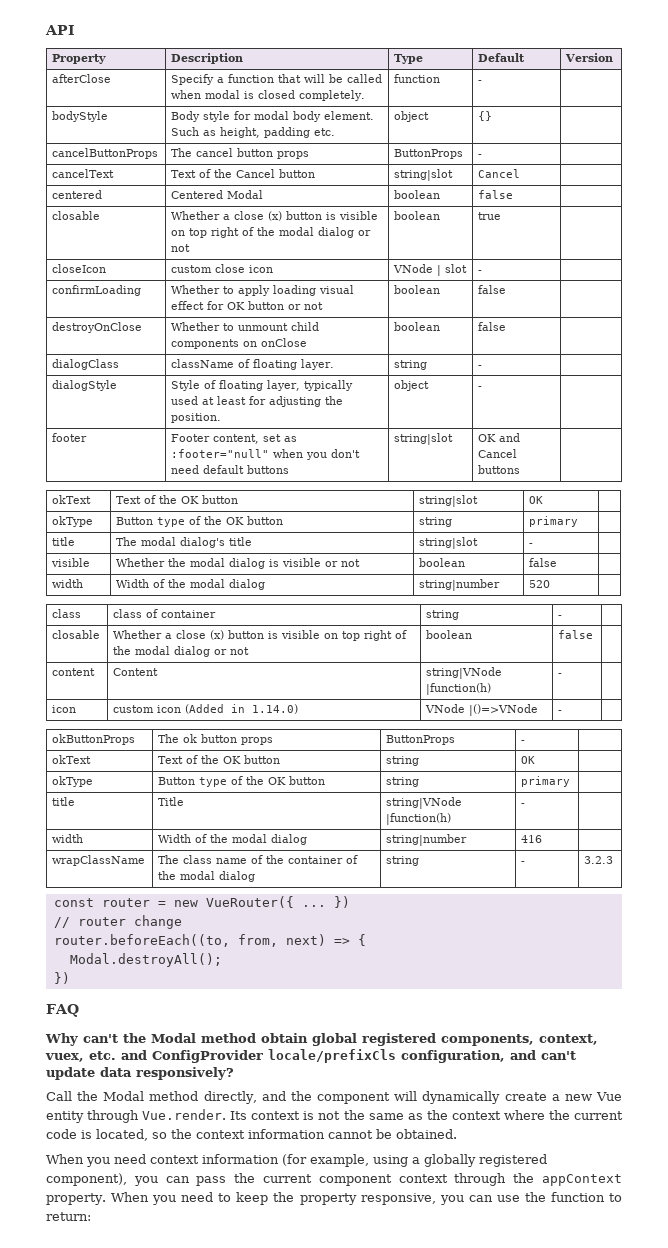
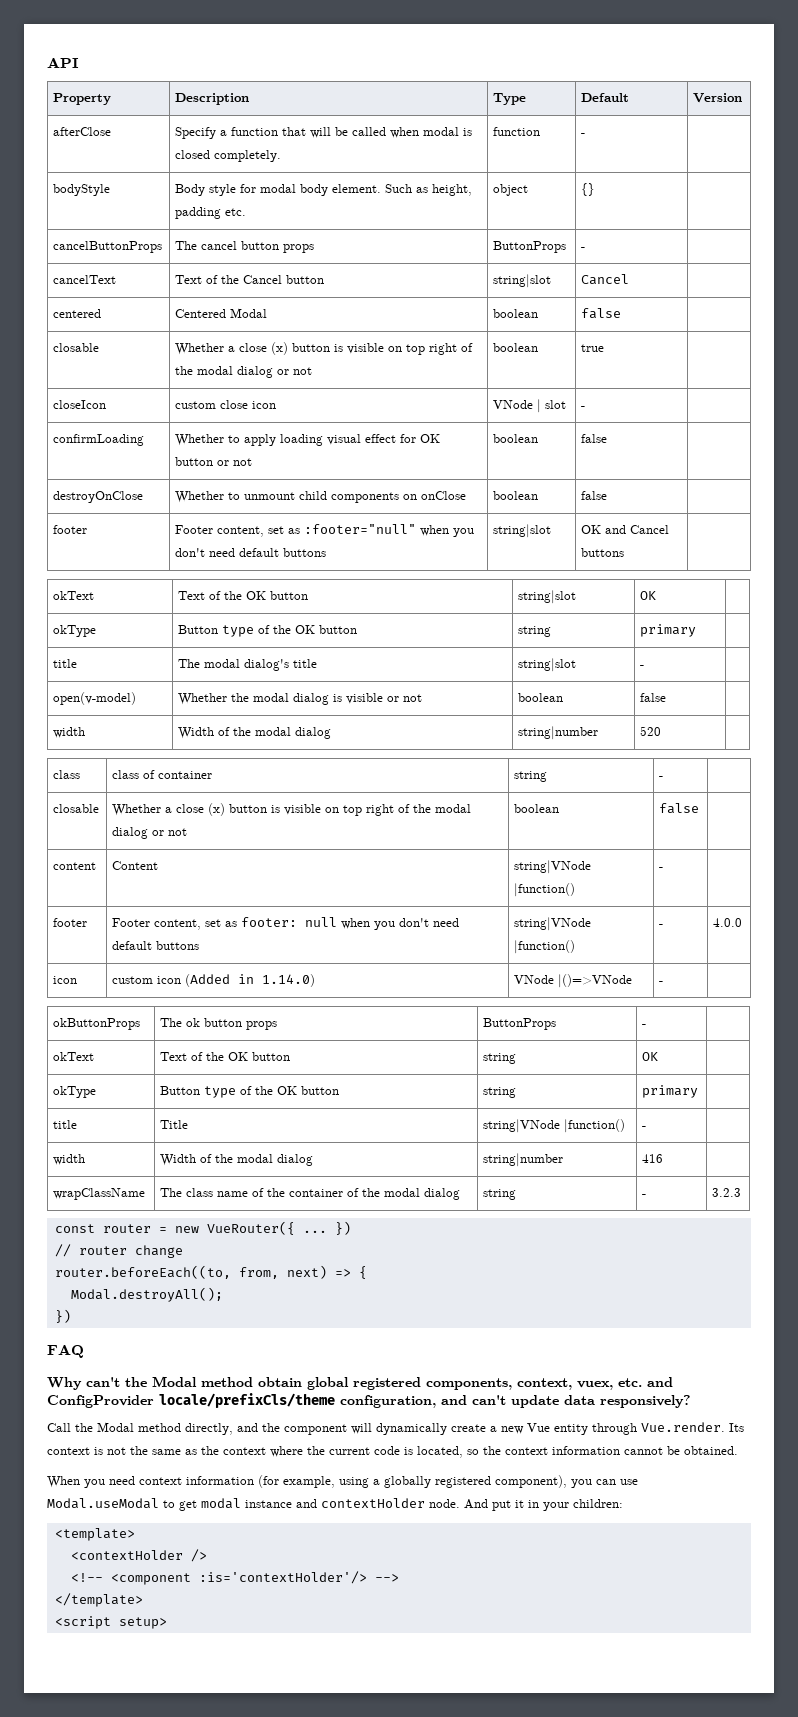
[52,359,120,370] [171,359,335,370] [394,360,428,370] [478,365,483,368] [52,380,118,391] [171,380,354,391] [171,396,344,407] [171,413,222,423] [394,380,430,391] [478,386,483,389] // dialogClass | className of floating layer. | string | - | // dialogStyle | Style of floating layer, typically used at least for adjusting the position. | object | - | -> (608, 495) none
[51,558,91,567] visible -> [53,692,137,705] open(v-model)
[426,683,492,695] [558,673,563,676] |function(h) | - | -> [514,883,576,897] [659,867,664,870] [53,918,88,927] [112,917,460,930] [112,941,200,950] [514,917,592,931] [514,940,576,954] [659,924,664,927] [713,918,743,927] |function() | - | // footer | Footer content, set as footer: null when you don't need default buttons | string|VNode |function() | - | 4.0.0
[386,813,452,825] |function(h) -> [564,1119,626,1133] |function()
[268,1049,396,1063] locale/prefixCls -> [159,1393,335,1408] locale/prefixCls/theme
[196,1173,622,1186] [46,1192,623,1205] [46,1212,91,1221] pass the current component context through the appContext property. When you need to keep the property responsive, you can use the function to return: -> [620,1479,638,1485] [47,1498,623,1511] [54,1528,135,1541] [70,1549,207,1562] [70,1571,399,1585] [54,1593,143,1607] [54,1616,167,1629] use Modal.useModal to get modal instance and contextHolder node. And put it in your children: // <template> // <contextHolder /> // <!-- <component :is='contextHolder'/> --> // </template> // <script setup>

